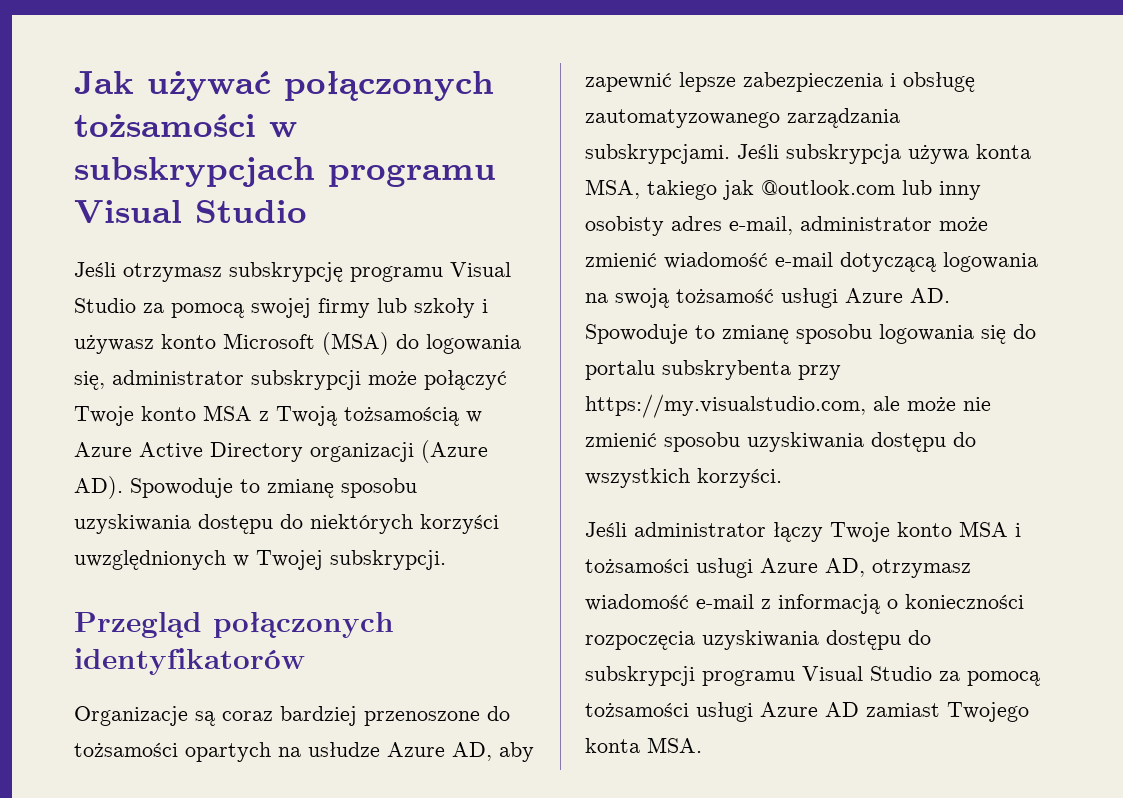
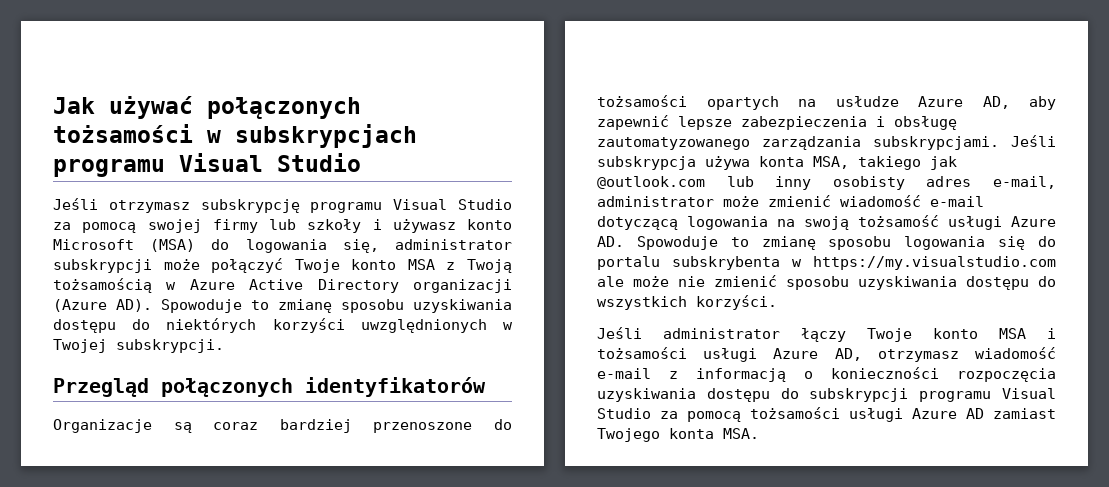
[798,365,841,380] [585,394,866,418] przy https://my.visualstudio.com, -> [792,256,1056,270] w https://my.visualstudio.com

